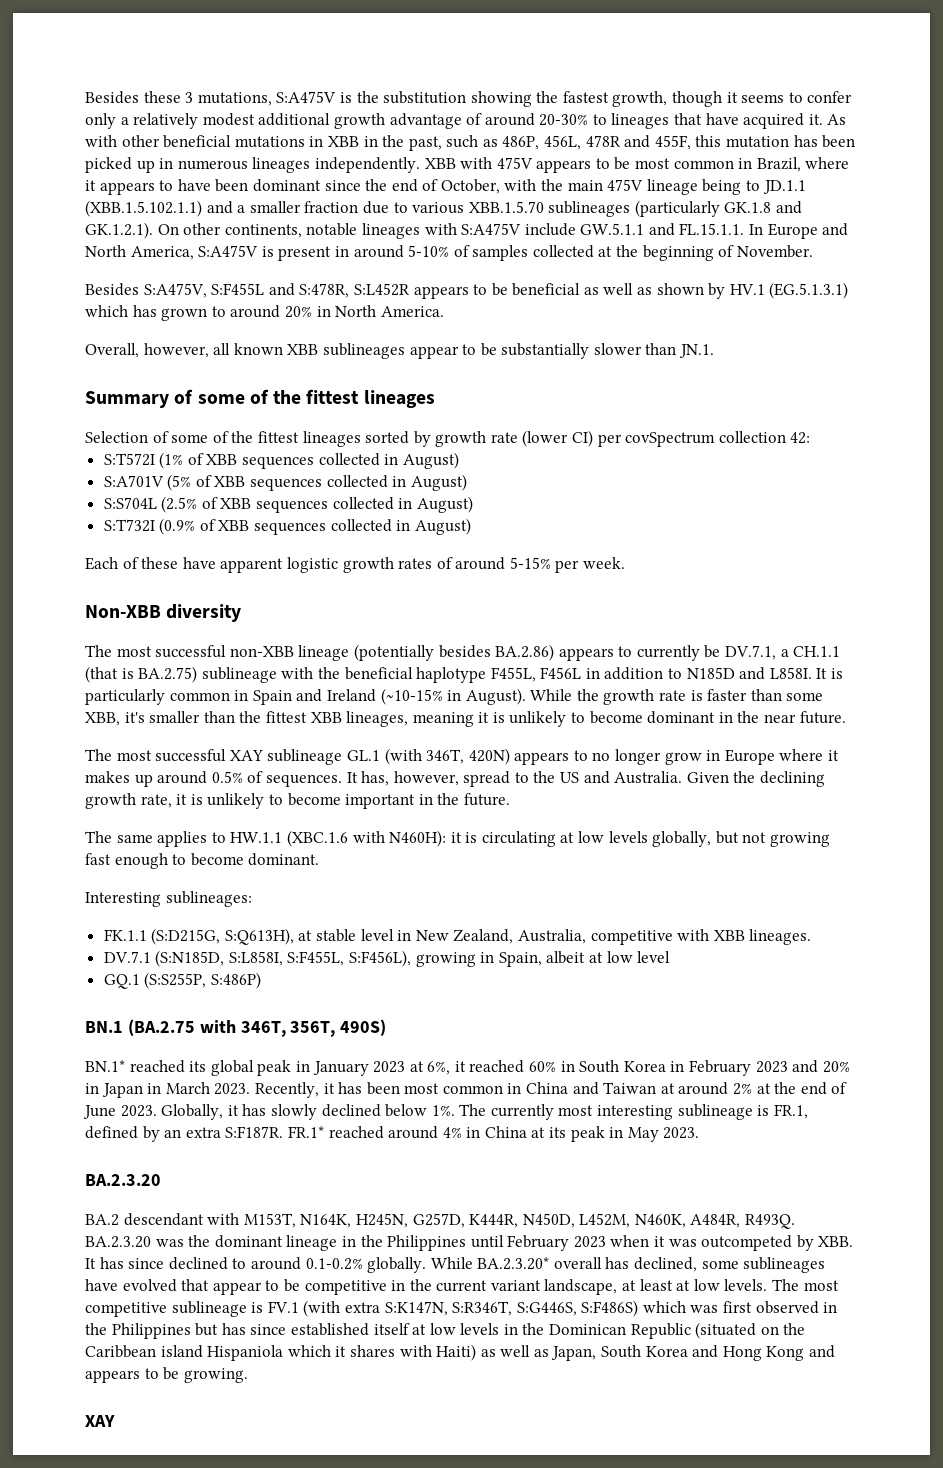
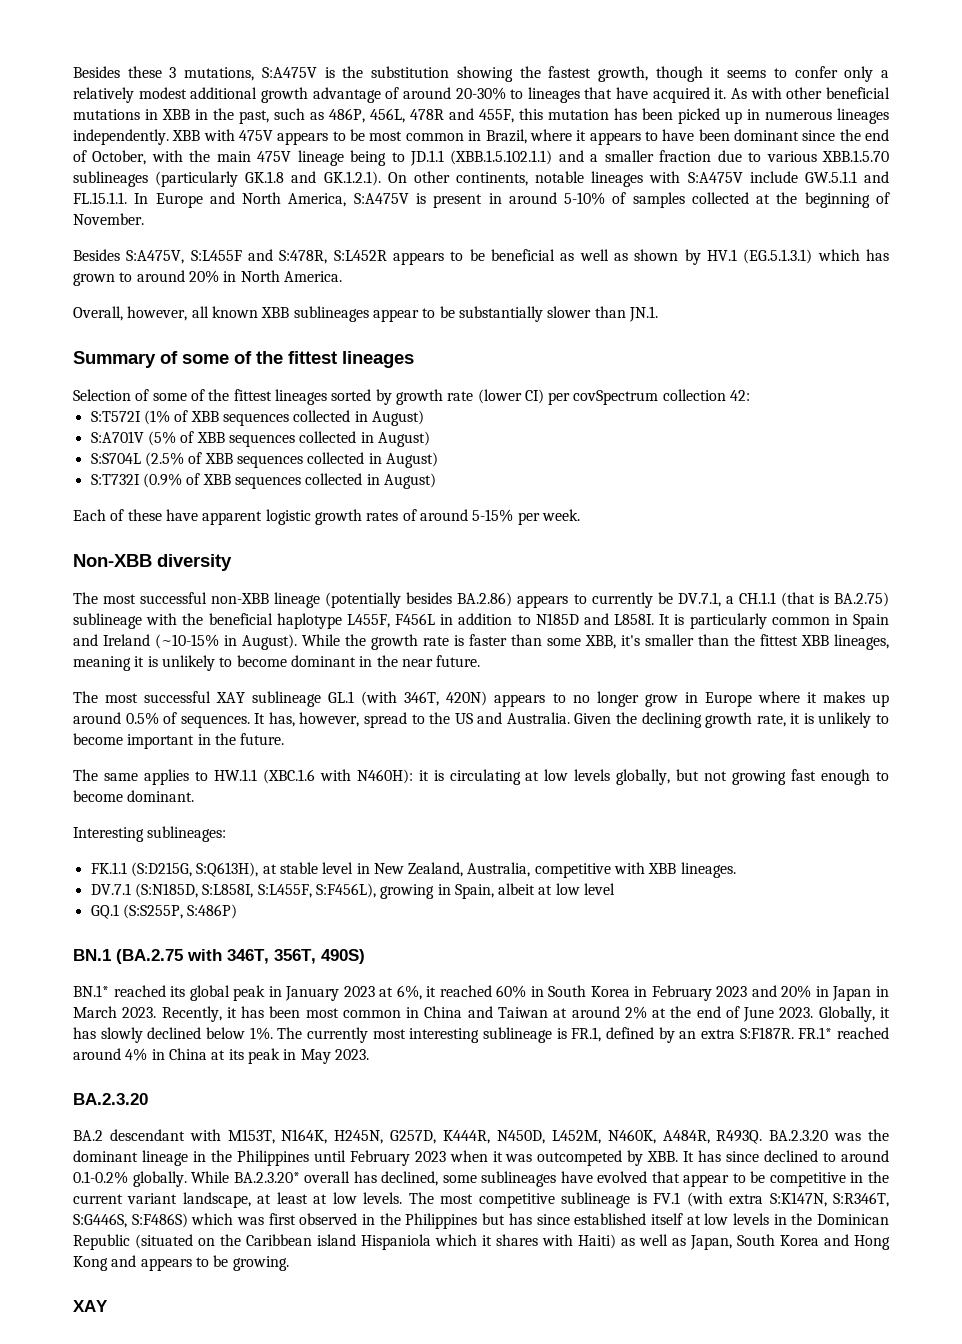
[211,283,265,295] S:F455L -> [190,250,242,261] S:L455F
[490,667,536,682] F455L, -> [346,614,390,628] L455F,
[287,951,345,966] S:F455L, -> [257,884,312,898] S:L455F,

